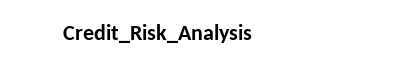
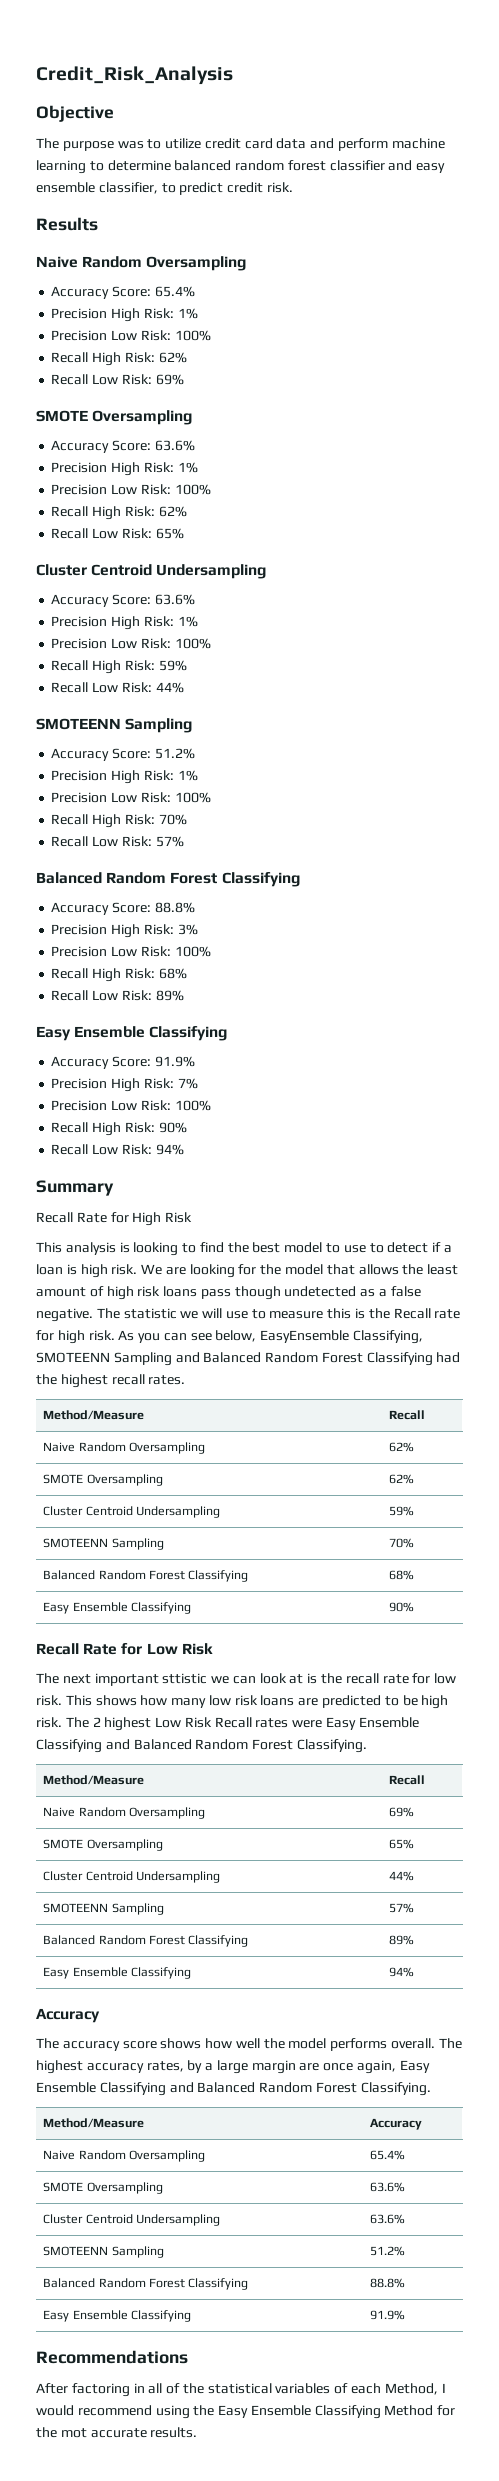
(252, 33) none -> [36,105,114,122] [36,138,445,151] [36,160,446,174] [36,182,293,195] [36,217,98,231] [36,256,247,271] [51,286,195,299] [51,308,198,322] [51,330,211,341] [51,352,187,366] [51,374,184,385] [36,410,193,425] [51,440,195,453] [51,462,198,476] [51,484,211,495] [51,506,187,520] [51,528,184,539] [36,564,267,579] [51,594,195,607] [51,616,198,630] [51,638,211,649] [51,660,187,674] [51,682,184,693] [36,718,193,733] [51,748,195,761] [51,770,198,784] [51,792,211,803] [51,814,187,828] [51,836,184,847] [36,872,300,887] [51,902,195,915] [51,924,198,938] [51,946,211,957] [51,968,187,982] [51,990,184,1001] [36,1026,228,1041] [51,1056,195,1069] [51,1078,198,1092] [51,1100,211,1111] [51,1122,187,1136] [51,1144,184,1155] [36,1180,114,1196] [36,1212,193,1226] [36,1242,452,1256] [36,1264,459,1278] [36,1286,421,1300] [36,1308,461,1322] [36,1330,424,1344] [36,1352,461,1366] [36,1374,186,1388] [43,1410,145,1420] [389,1410,426,1420] [43,1442,205,1454] [389,1442,415,1452] [43,1474,163,1486] [389,1474,415,1484] [43,1506,220,1518] [389,1506,415,1516] [43,1538,164,1550] [389,1538,415,1548] [43,1570,249,1582] [389,1570,415,1580] [43,1602,191,1614] [389,1602,415,1612] [36,1643,213,1655] [36,1673,457,1686] [36,1695,449,1709] [36,1717,419,1731] [36,1739,367,1753] [43,1775,145,1785] [389,1775,426,1785] [43,1807,205,1819] [389,1807,415,1817] [43,1839,163,1851] [389,1839,415,1849] [43,1871,220,1883] [389,1871,415,1881] [43,1903,164,1915] [389,1903,415,1913] [43,1935,249,1947] [389,1935,415,1945] [43,1967,191,1979] [389,1967,415,1977] [36,2008,100,2023] [36,2038,462,2051] [36,2060,430,2074] [36,2082,431,2096] [43,2118,145,2128] [370,2118,423,2130] [43,2150,205,2162] [370,2150,406,2160] [43,2182,163,2194] [370,2182,406,2192] [43,2214,220,2226] [370,2214,406,2224] [43,2246,164,2258] [370,2246,406,2256] [43,2278,249,2290] [370,2278,406,2288] [43,2310,191,2322] [370,2310,406,2320] [36,2350,188,2364] [36,2383,446,2397] [36,2405,456,2419] [36,2427,198,2438] // Objective // The purpose was to utilize credit card data and perform machine learning to determine balanced random forest classifier and easy ensemble classifier, to predict credit risk. // Results // Naive Random Oversampling // Accuracy Score: 65.4% // Precision High Risk: 1% // Precision Low Risk: 100% // Recall High Risk: 62% // Recall Low Risk: 69% // SMOTE Oversampling // Accuracy Score: 63.6% // Precision High Risk: 1% // Precision Low Risk: 100% // Recall High Risk: 62% // Recall Low Risk: 65% // Cluster Centroid Undersampling // Accuracy Score: 63.6% // Precision High Risk: 1% // Precision Low Risk: 100% // Recall High Risk: 59% // Recall Low Risk: 44% // SMOTEENN Sampling // Accuracy Score: 51.2% // Precision High Risk: 1% // Precision Low Risk: 100% // Recall High Risk: 70% // Recall Low Risk: 57% // Balanced Random Forest Classifying // Accuracy Score: 88.8% // Precision High Risk: 3% // Precision Low Risk: 100% // Recall High Risk: 68% // Recall Low Risk: 89% // Easy Ensemble Classifying // Accuracy Score: 91.9% // Precision High Risk: 7% // Precision Low Risk: 100% // Recall High Risk: 90% // Recall Low Risk: 94% // Summary // Recall Rate for High Risk // This analysis is looking to find the best model to use to detect if a loan is high risk. We are looking for the model that allows the least amount of high risk loans pass though undetected as a false negative. The statistic we will use to measure this is the Recall rate for high risk. As you can see below, EasyEnsemble Classifying, SMOTEENN Sampling and Balanced Random Forest Classifying had the highest recall rates. // Method/Measure | Recall // Naive Random Oversampling | 62% // SMOTE Oversampling | 62% // Cluster Centroid Undersampling | 59% // SMOTEENN Sampling | 70% // Balanced Random Forest Classifying | 68% // Easy Ensemble Classifying | 90% // Recall Rate for Low Risk // The next important sttistic we can look at is the recall rate for low risk. This shows how many low risk loans are predicted to be high risk. The 2 highest Low Risk Recall rates were Easy Ensemble Classifying and Balanced Random Forest Classifying. // Method/Measure | Recall // Naive Random Oversampling | 69% // SMOTE Oversampling | 65% // Cluster Centroid Undersampling | 44% // SMOTEENN Sampling | 57% // Balanced Random Forest Classifying | 89% // Easy Ensemble Classifying | 94% // Accuracy // The accuracy score shows how well the model performs overall. The highest accuracy rates, by a large margin are once again, Easy Ensemble Classifying and Balanced Random Forest Classifying. // Method/Measure | Accuracy // Naive Random Oversampling | 65.4% // SMOTE Oversampling | 63.6% // Cluster Centroid Undersampling | 63.6% // SMOTEENN Sampling | 51.2% // Balanced Random Forest Classifying | 88.8% // Easy Ensemble Classifying | 91.9% // Recommendations // After factoring in all of the statistical variables of each Method, I would recommend using the Easy Ensemble Classifying Method for the mot accurate results.

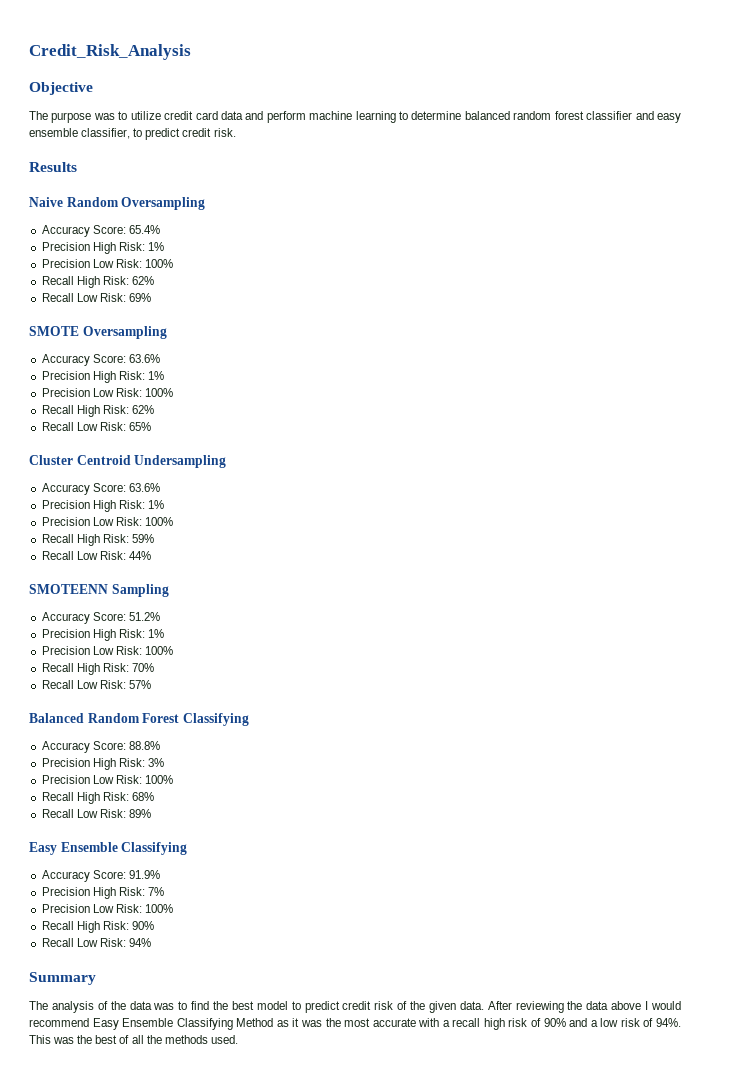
[36,1212,193,1226] [36,1242,179,1256] Recall Rate for High Risk // This analysis is looking -> [29,1001,175,1013] The analysis of the data was
[343,1242,452,1253] [36,1264,459,1278] [36,1286,421,1300] [36,1308,461,1322] [36,1330,424,1344] [36,1352,461,1366] [36,1374,186,1388] [43,1410,145,1420] [389,1410,426,1420] [43,1442,205,1454] [389,1442,415,1452] [43,1474,163,1486] [389,1474,415,1484] [43,1506,220,1518] [389,1506,415,1516] [43,1538,164,1550] [389,1538,415,1548] [43,1570,249,1582] [389,1570,415,1580] [43,1602,191,1614] [389,1602,415,1612] [36,1643,213,1655] [36,1673,457,1686] [36,1695,449,1709] [36,1717,419,1731] [36,1739,367,1753] [43,1775,145,1785] [389,1775,426,1785] [43,1807,205,1819] [389,1807,415,1817] [43,1839,163,1851] [389,1839,415,1849] [43,1871,220,1883] [389,1871,415,1881] [43,1903,164,1915] [389,1903,415,1913] [43,1935,249,1947] [389,1935,415,1945] [43,1967,191,1979] [389,1967,415,1977] [36,2008,100,2023] [36,2038,462,2051] [36,2060,430,2074] [36,2082,431,2096] [43,2118,145,2128] [370,2118,423,2130] [43,2150,205,2162] [370,2150,406,2160] [43,2182,163,2194] [370,2182,406,2192] [43,2214,220,2226] [370,2214,406,2224] [43,2246,164,2258] [370,2246,406,2256] [43,2278,249,2290] [370,2278,406,2288] [43,2310,191,2322] [370,2310,406,2320] [36,2350,188,2364] [36,2383,438,2397] use to detect if a loan is high risk. We are looking for the model that allows the least amount of high risk loans pass though undetected as a false negative. The statistic we will use to measure this is the Recall rate for high risk. As you can see below, EasyEnsemble Classifying, SMOTEENN Sampling and Balanced Random Forest Classifying had the highest recall rates. // Method/Measure | Recall // Naive Random Oversampling | 62% // SMOTE Oversampling | 62% // Cluster Centroid Undersampling | 59% // SMOTEENN Sampling | 70% // Balanced Random Forest Classifying | 68% // Easy Ensemble Classifying | 90% // Recall Rate for Low Risk // The next important sttistic we can look at is the recall rate for low risk. This shows how many low risk loans are predicted to be high risk. The 2 highest Low Risk Recall rates were Easy Ensemble Classifying and Balanced Random Forest Classifying. // Method/Measure | Recall // Naive Random Oversampling | 69% // SMOTE Oversampling | 65% // Cluster Centroid Undersampling | 44% // SMOTEENN Sampling | 57% // Balanced Random Forest Classifying | 89% // Easy Ensemble Classifying | 94% // Accuracy // The accuracy score shows how well the model performs overall. The highest accuracy rates, by a large margin are once again, Easy Ensemble Classifying and Balanced Random Forest Classifying. // Method/Measure | Accuracy // Naive Random Oversampling | 65.4% // SMOTE Oversampling | 63.6% // Cluster Centroid Undersampling | 63.6% // SMOTEENN Sampling | 51.2% // Balanced Random Forest Classifying | 88.8% // Easy Ensemble Classifying | 91.9% // Recommendations // After factoring in all of the statistical variables of each Method, -> [304,1001,642,1013] predict credit risk of the given data. After reviewing the data above
[155,2405,215,2419] using the -> (89, 1022) none
[437,2405,456,2416] [36,2427,198,2438] for the mot accurate results. -> [276,1018,682,1030] [29,1035,238,1044] as it was the most accurate with a recall high risk of 90% and a low risk of 94%. This was the best of all the methods used.

